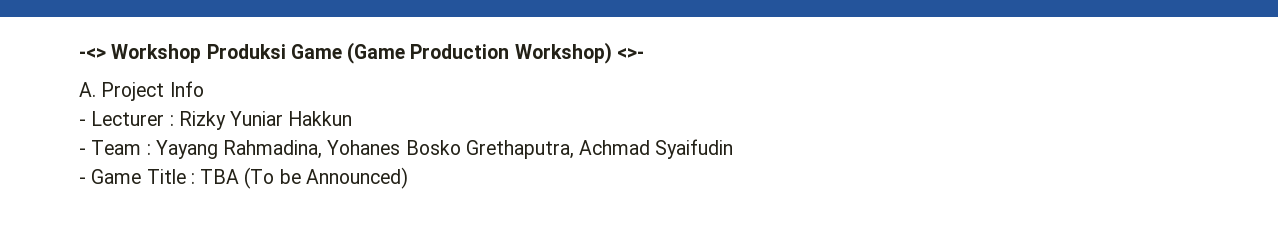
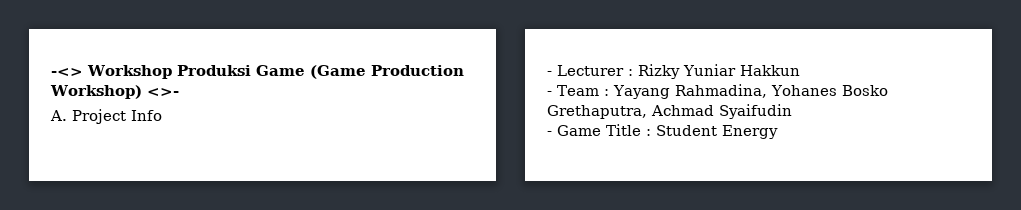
[200,167,408,189] TBA (To be Announced) -> [656,125,778,139] Student Energy

